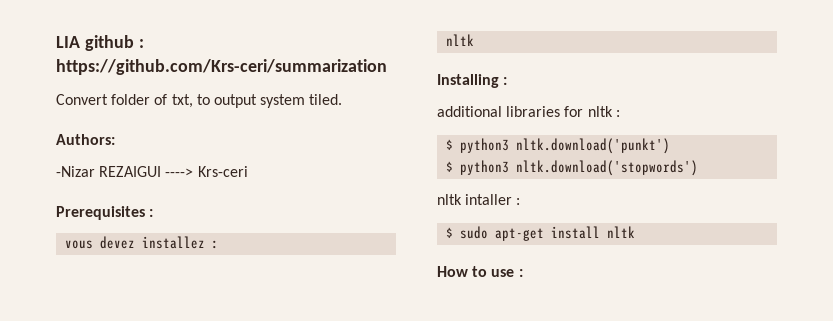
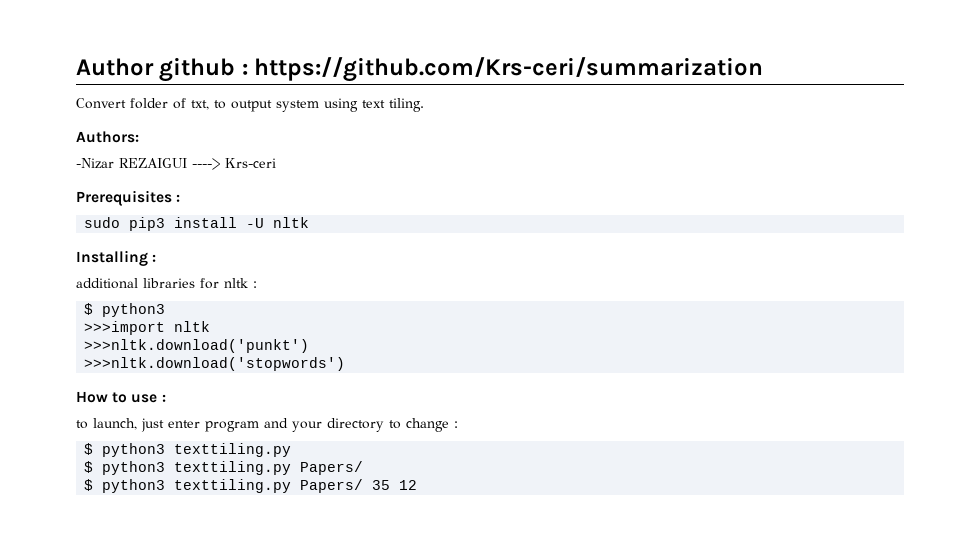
[56,36,80,48] LIA -> [76,58,154,76] Author
[309,94,343,105] tiled. -> [324,98,424,112] using text tiling.
[65,236,220,249] vous devez installez : // -> [84,217,265,231] sudo pip3 install -U
[516,138,671,154] [446,160,699,176] [437,194,521,205] [446,226,636,241] [437,266,523,277] nltk.download('punkt') // $ python3 nltk.download('stopwords') // nltk intaller : // $ sudo apt-get install nltk // How to use : -> [84,321,211,335] [84,339,310,353] [84,357,346,371] [76,391,166,403] [76,418,458,432] [84,443,292,457] [84,461,364,475] [84,479,418,493] // >>>import nltk // >>>nltk.download('punkt') // >>>nltk.download('stopwords') // How to use : // to launch, just enter program and your directory to change : // $ python3 texttiling.py // $ python3 texttiling.py Papers/ // $ python3 texttiling.py Papers/ 35 12

